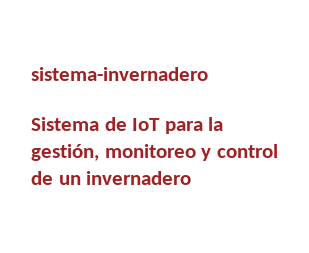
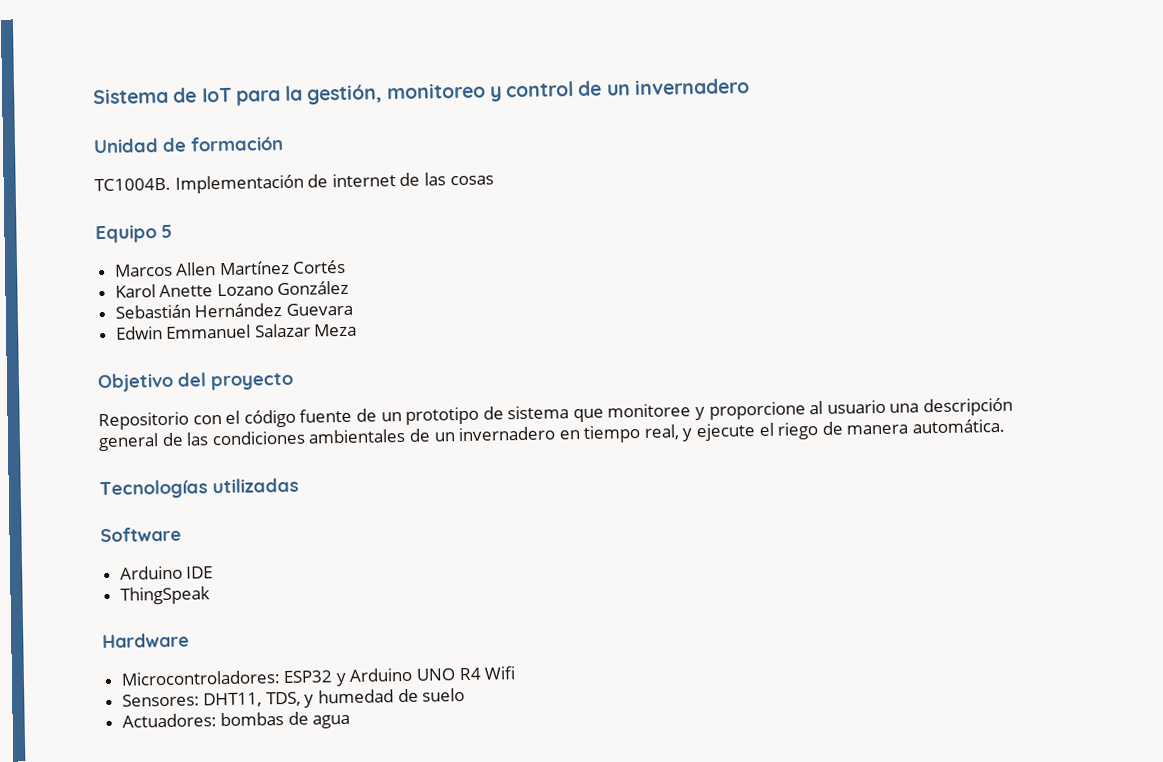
[31,67,208,81] sistema-invernadero // -> (93, 96) none
(192, 178) none -> [93,135,284,154] [94,172,494,194] [95,224,173,244] [113,259,347,277] [114,280,350,298] [114,302,353,319] [115,323,358,340] [97,372,294,393] [98,397,1014,431] [98,418,1006,452] [99,477,299,500] [100,526,181,543] [119,565,214,580] [119,586,210,605] [102,632,189,649] [120,666,516,687] [121,687,466,708] [121,711,351,729] // Unidad de formación // TC1004B. Implementación de internet de las cosas // Equipo 5 // Marcos Allen Martínez Cortés // Karol Anette Lozano González // Sebastián Hernández Guevara // Edwin Emmanuel Salazar Meza // Objetivo del proyecto // Repositorio con el código fuente de un prototipo de sistema que monitoree y proporcione al usuario una descripción general de las condiciones ambientales de un invernadero en tiempo real, y ejecute el riego de manera automática. // Tecnologías utilizadas // Software // Arduino IDE // ThingSpeak // Hardware // Microcontroladores: ESP32 y Arduino UNO R4 Wifi // Sensores: DHT11, TDS, y humedad de suelo // Actuadores: bombas de agua

